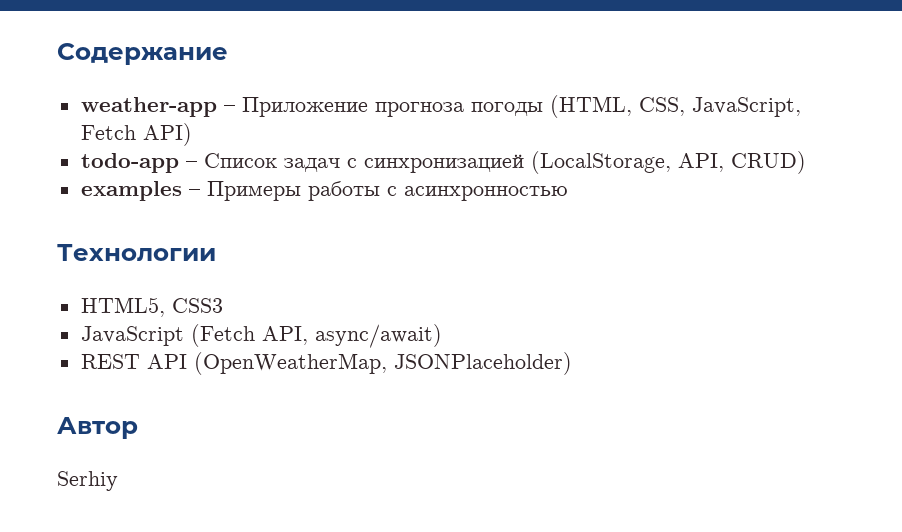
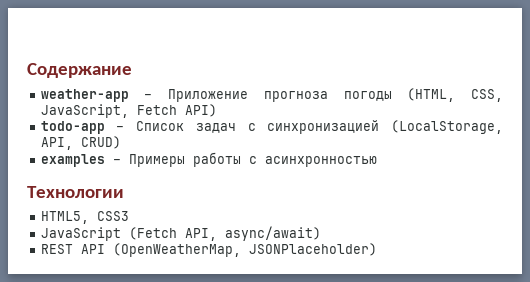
[57,417,138,439] [57,471,118,491] // Автор // Serhiy -> (377, 249) none

